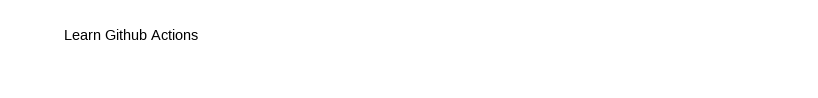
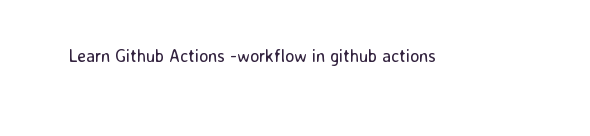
(198, 34) none -> [230,49,436,66] -workflow in github actions

